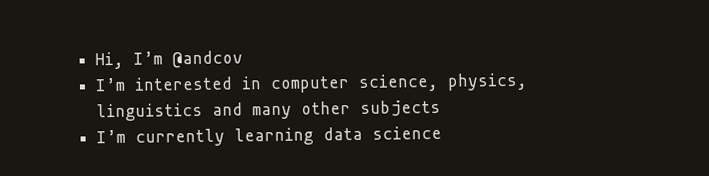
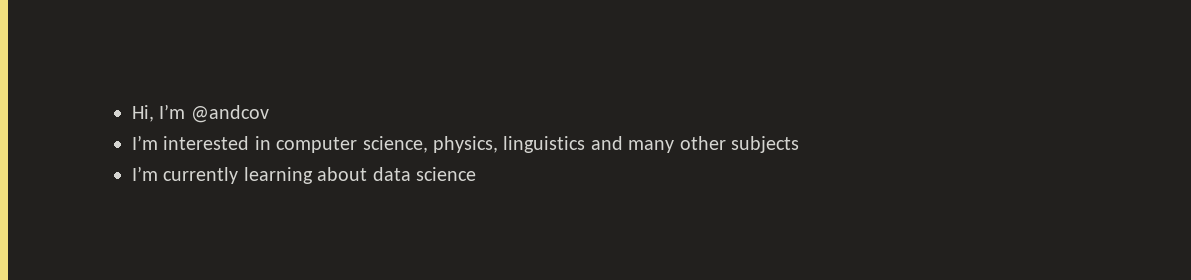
(315, 136) none -> [317,167,368,181] about

